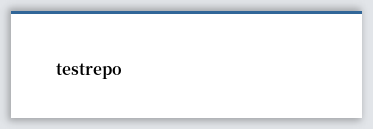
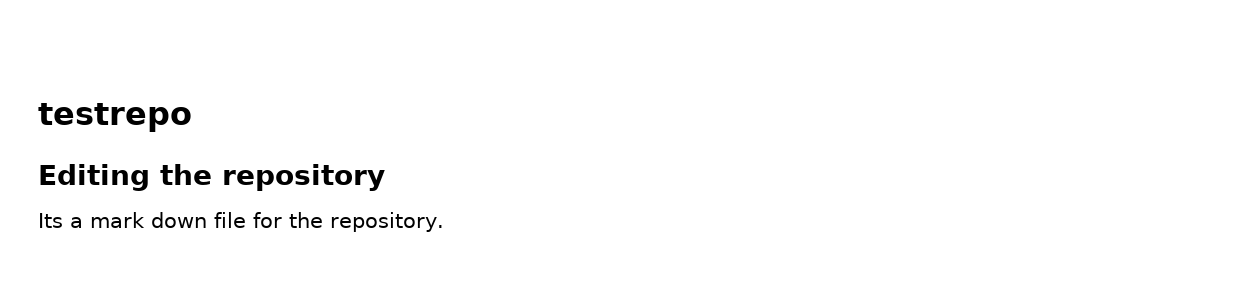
(122, 71) none -> [38,164,385,191] [38,212,444,232] // Editing the repository // Its a mark down file for the repository.

